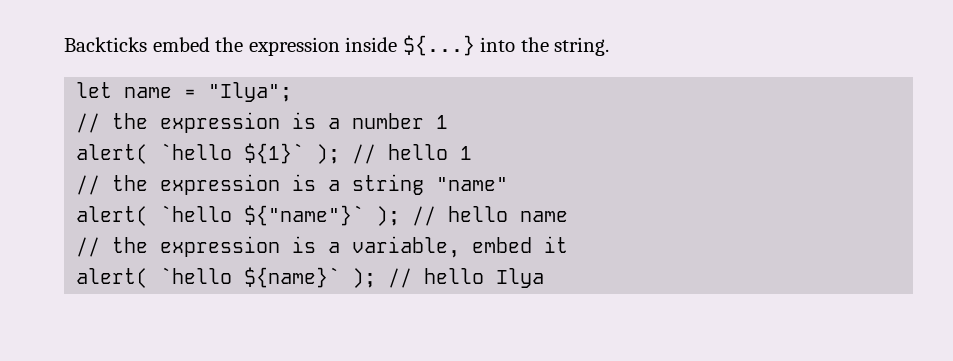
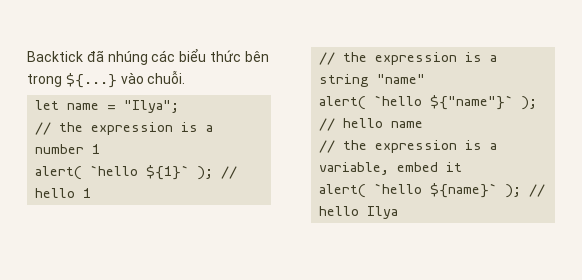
[64,35,610,56] Backticks embed the expression inside ${...} into the string. -> [27,49,269,65] [27,70,186,88] Backtick đã nhúng các biểu thức bên trong ${...} vào chuỗi.

